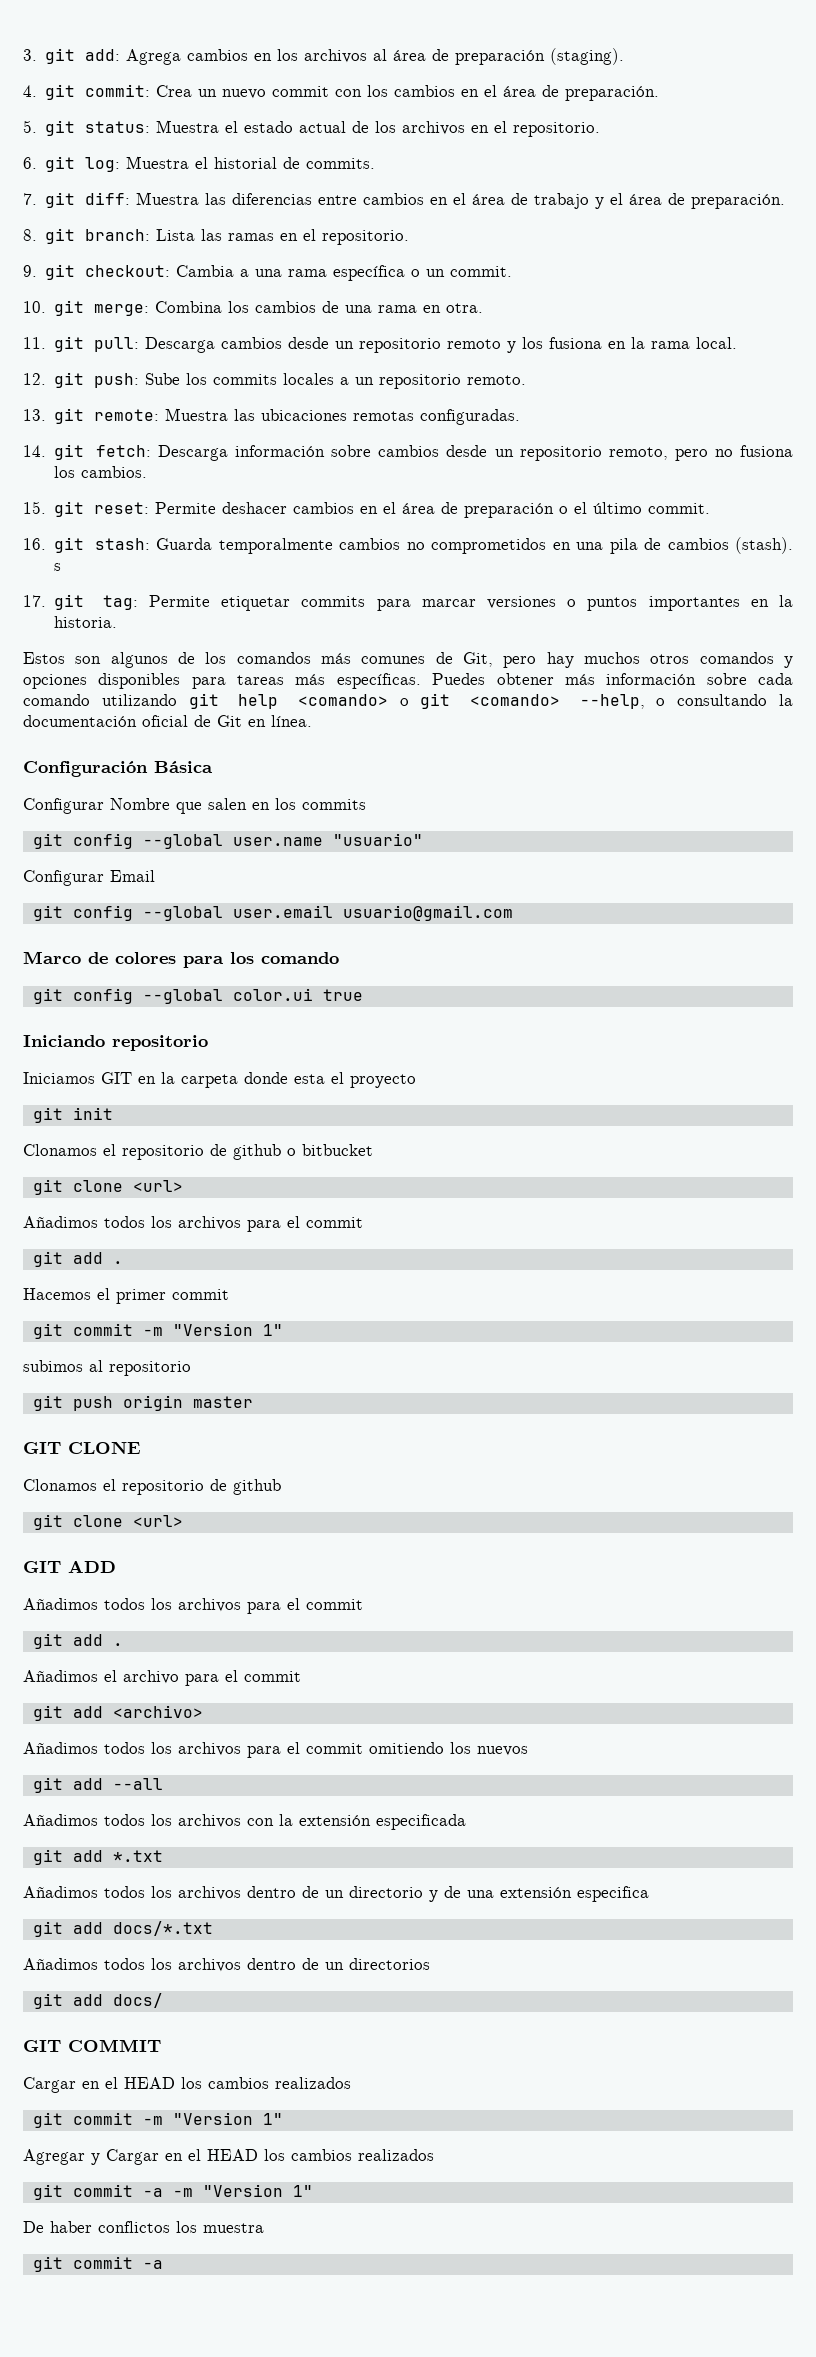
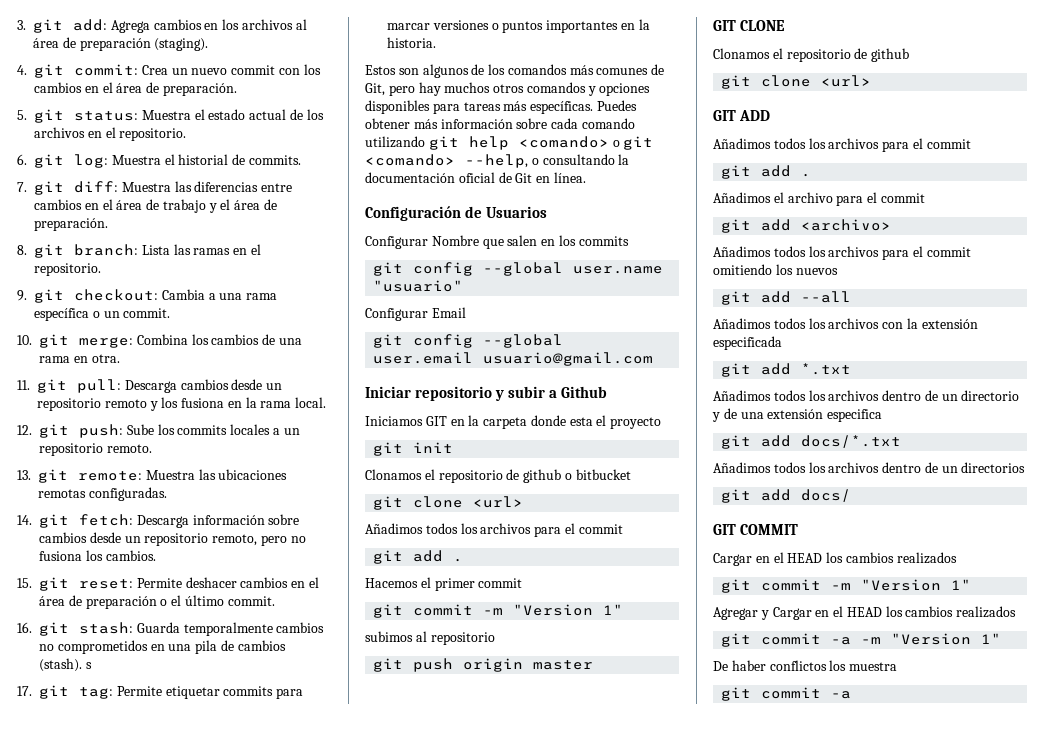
[154,761,213,773] Básica -> [465,206,548,218] de Usuarios
[23,951,339,968] [32,988,363,1004] [23,1035,208,1051] Marco de colores para los comando // git config --global color.ui true // Iniciando repositorio -> [365,386,608,401] Iniciar repositorio y subir a Github

